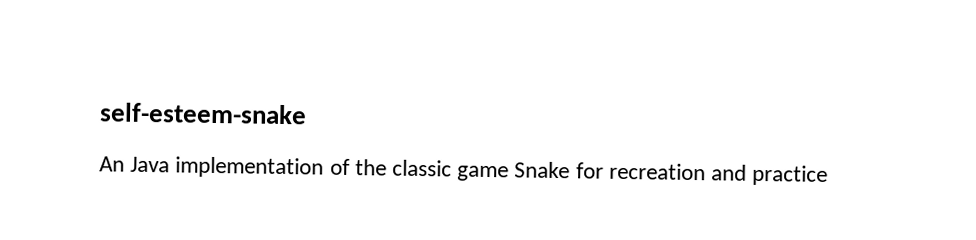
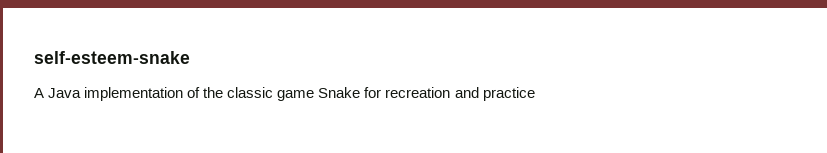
[99,156,125,172] An -> [34,88,44,98] A

